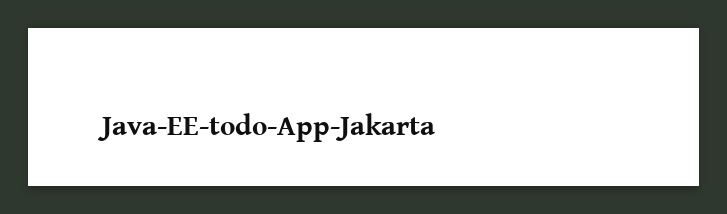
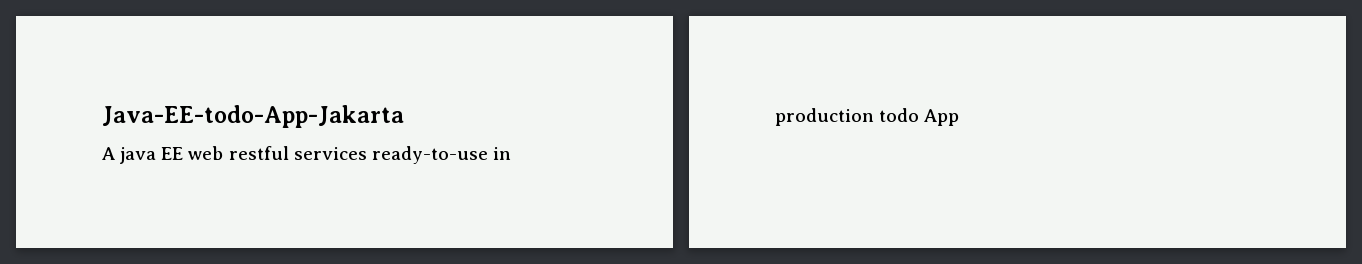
(435, 127) none -> [102,146,511,164] [775,108,960,126] // A java EE web restful services ready-to-use in production todo App

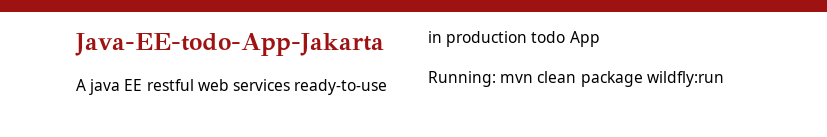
[188,146,289,160] web restful -> [146,79,229,91] restful web
(960, 117) none -> [428,71,724,87] // Running: mvn clean package wildfly:run

